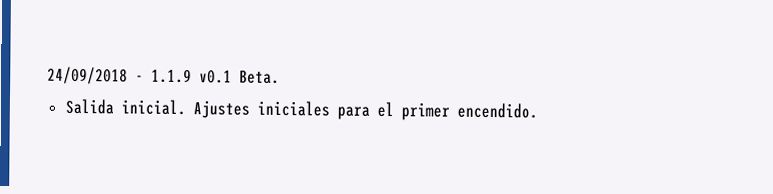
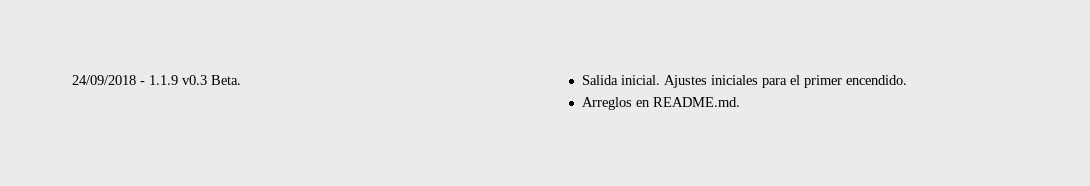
[199,70,232,84] v0.1 -> [182,75,207,85] v0.3
(538, 110) none -> [581,97,740,110] // Arreglos en README.md.

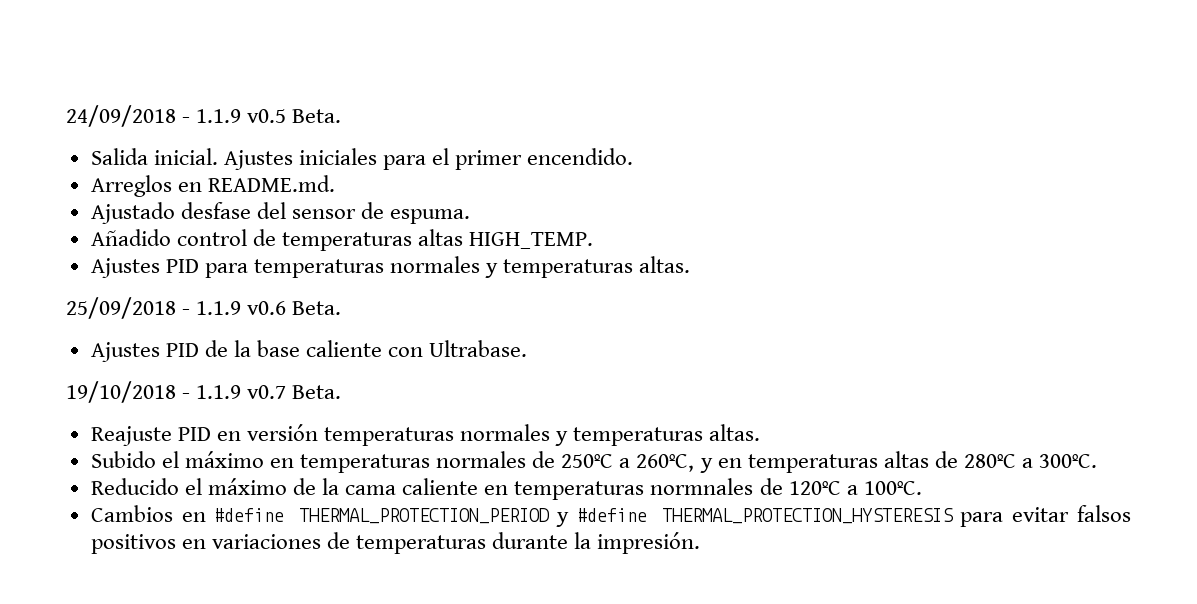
[182,75,207,85] v0.3 -> [247,109,287,123] v0.5
(740, 102) none -> [90,202,471,224] [90,229,594,251] [90,256,691,278] [66,297,342,319] [90,340,528,362] [66,381,342,403] [90,424,761,446] [90,451,1098,473] [90,478,922,500] [90,505,1131,527] [90,532,701,554] // Ajustado desfase del sensor de espuma. // Añadido control de temperaturas altas HIGH_TEMP. // Ajustes PID para temperaturas normales y temperaturas altas. // 25/09/2018 - 1.1.9 v0.6 Beta. // Ajustes PID de la base caliente con Ultrabase. // 19/10/2018 - 1.1.9 v0.7 Beta. // Reajuste PID en versión temperaturas normales y temperaturas altas. // Subido el máximo en temperaturas normales de 250ºC a 260ºC, y en temperaturas altas de 280ºC a 300ºC. // Reducido el máximo de la cama caliente en temperaturas normnales de 120ºC a 100ºC. // Cambios en #define THERMAL_PROTECTION_PERIOD y #define THERMAL_PROTECTION_HYSTERESIS para evitar falsos positivos en variaciones de temperaturas durante la impresión.

